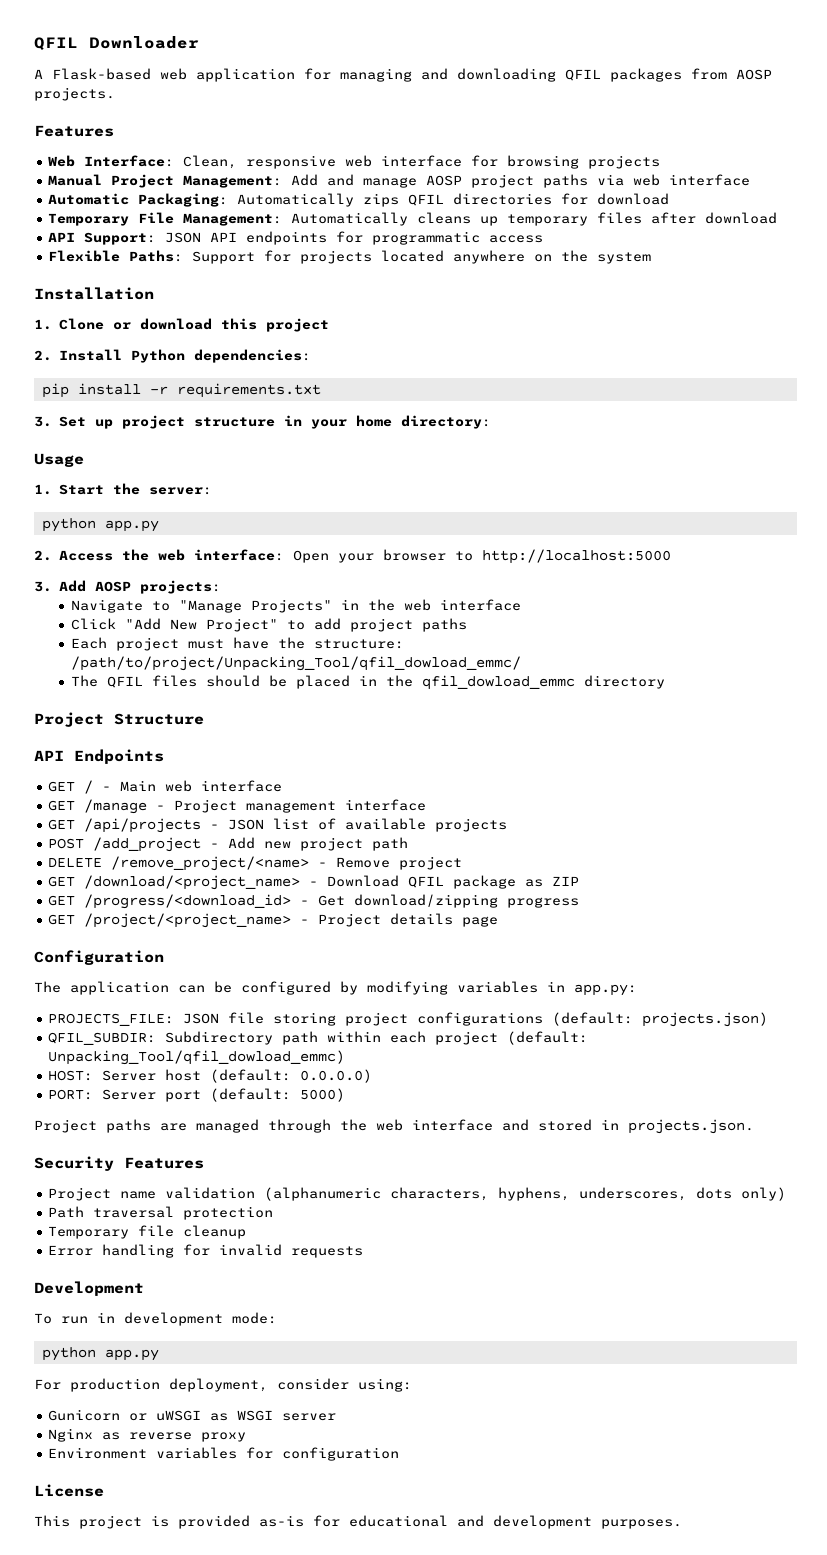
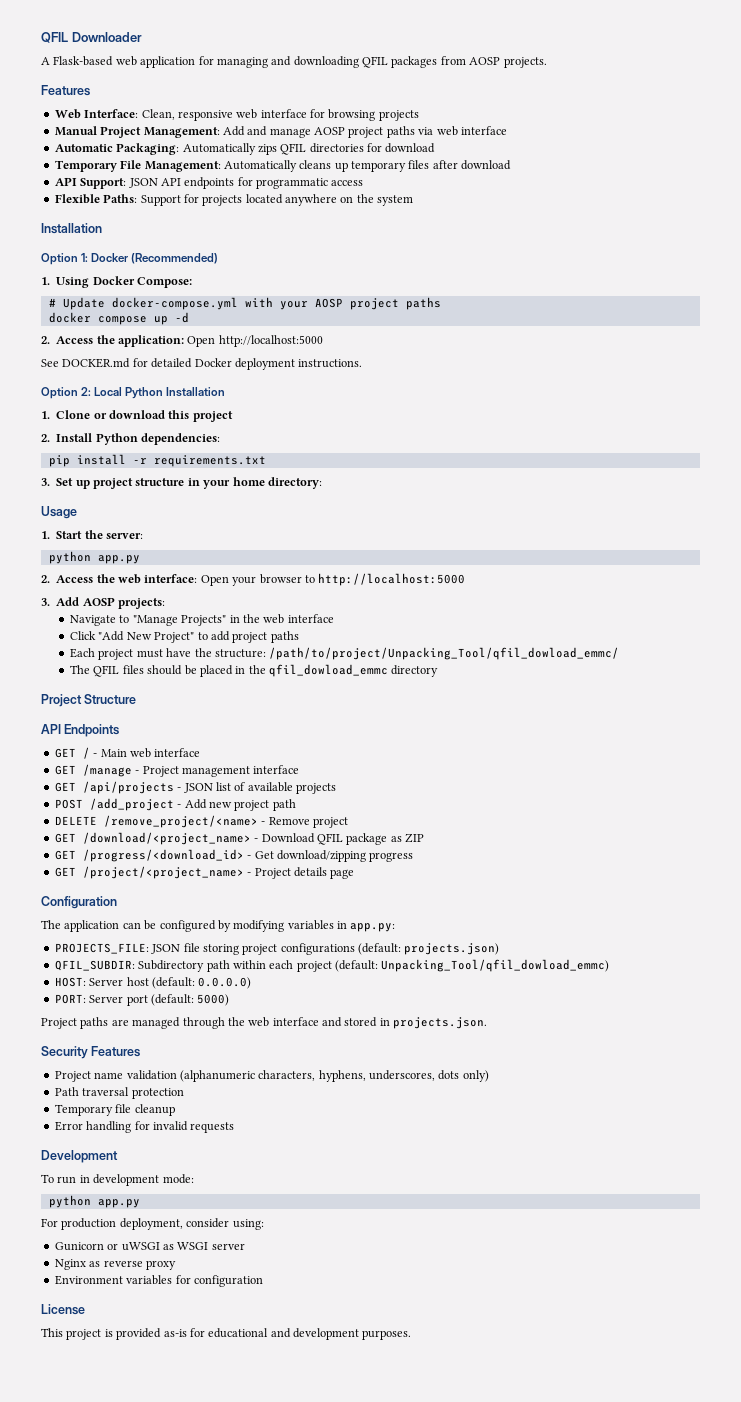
(154, 293) none -> [41,253,219,265] [41,276,193,288] [48,297,441,310] [48,312,189,325] [41,335,323,347] [41,358,363,370] [41,387,226,399] // Option 1: Docker (Recommended) // 1. Using Docker Compose: // # Update docker-compose.yml with your AOSP project paths // docker compose up -d // 2. Access the application: Open http://localhost:5000 // See DOCKER.md for detailed Docker deployment instructions. // Option 2: Local Python Installation

